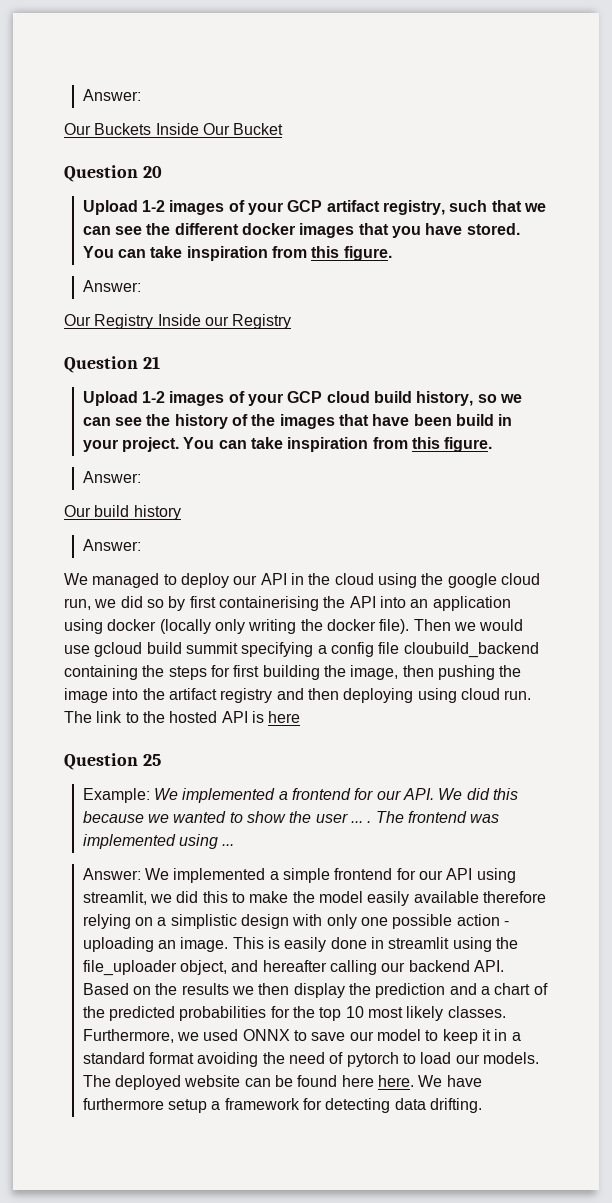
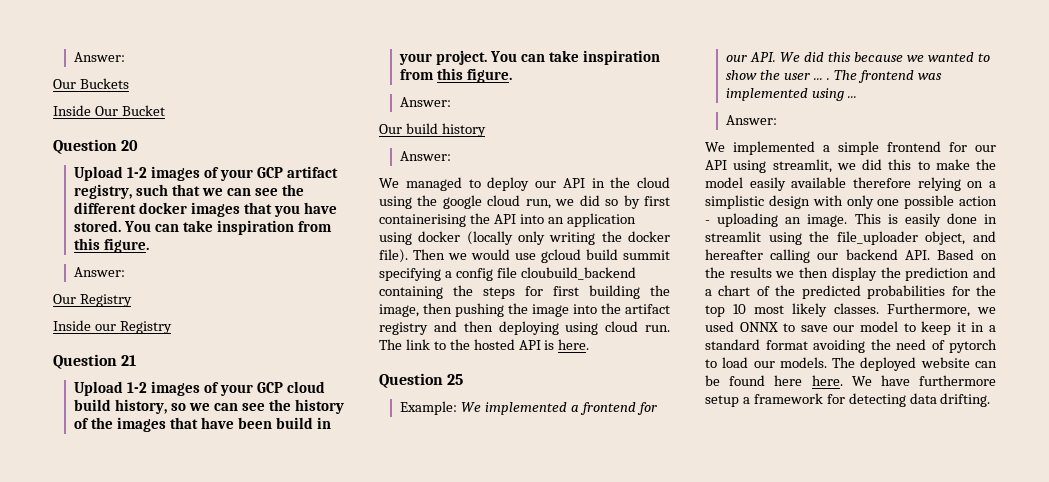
(152, 129) none -> (129, 83) //
(154, 321) none -> (132, 300) //
[268,711,301,723] here -> [558,339,590,350] here.
(141, 874) none -> (778, 120) //

